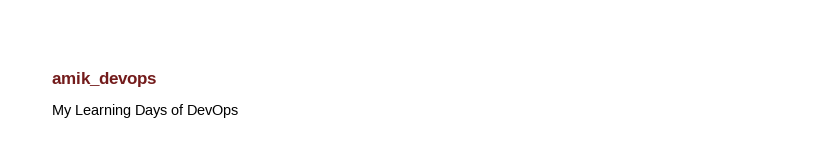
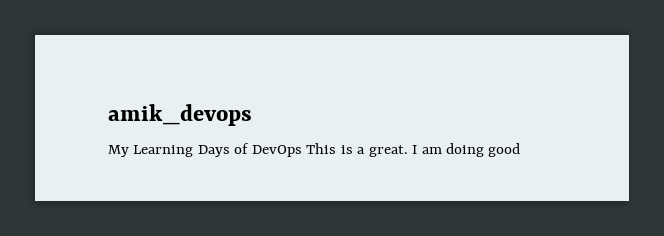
(238, 111) none -> [306,143,521,157] This is a great. I am doing good

